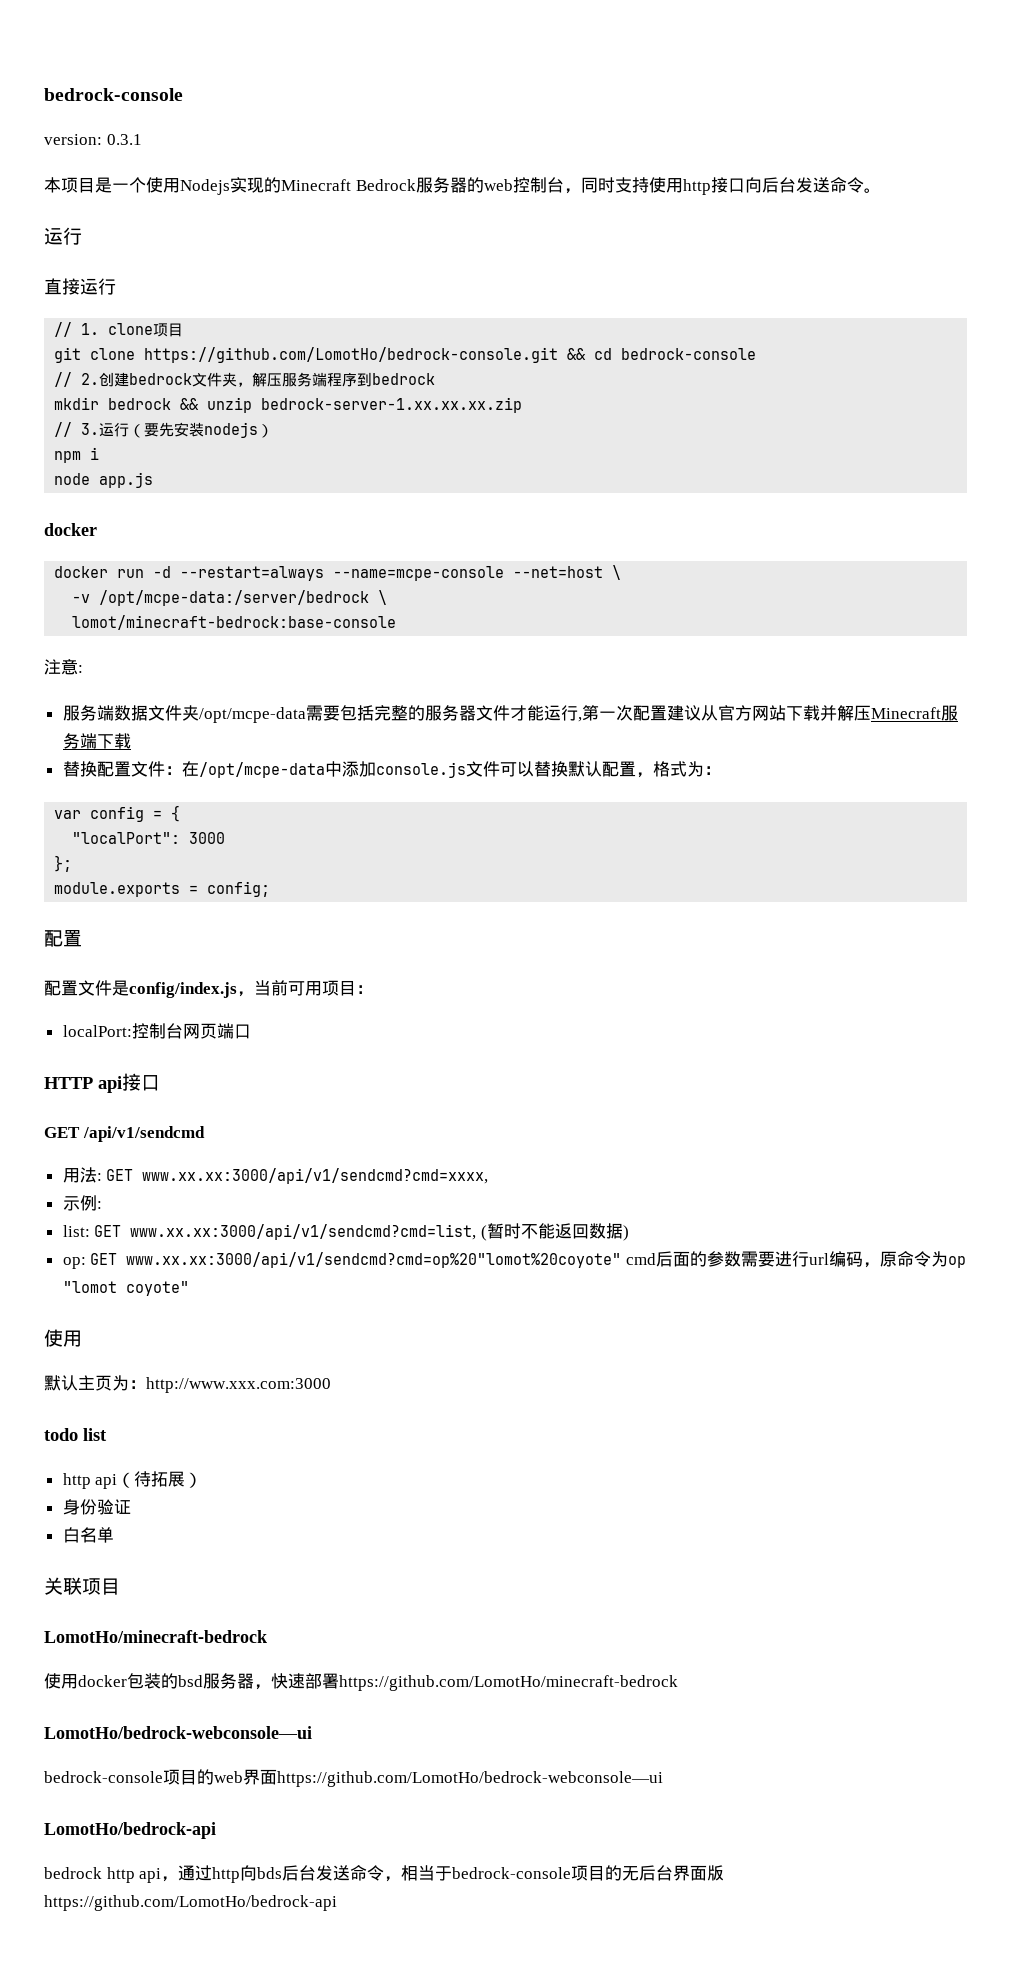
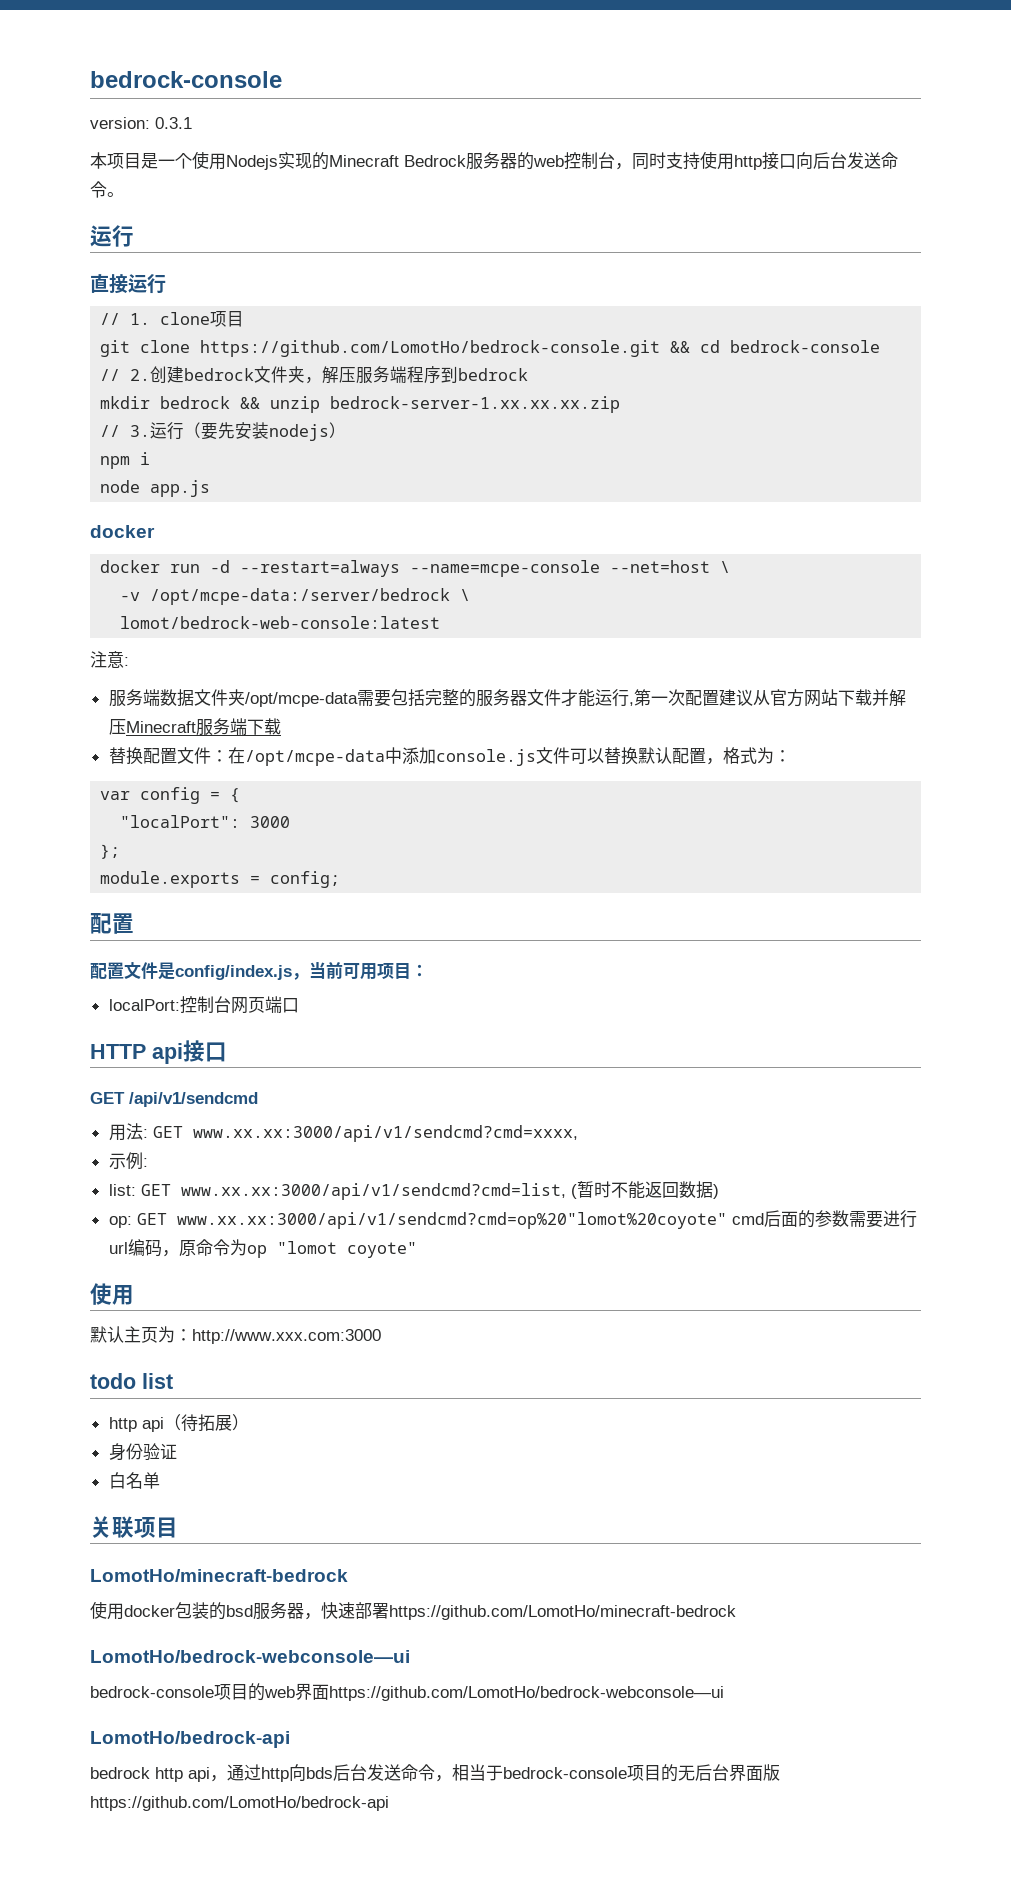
[72,615,397,630] lomot/minecraft-bedrock:base-console -> [120,616,441,629] lomot/bedrock-web-console:latest

